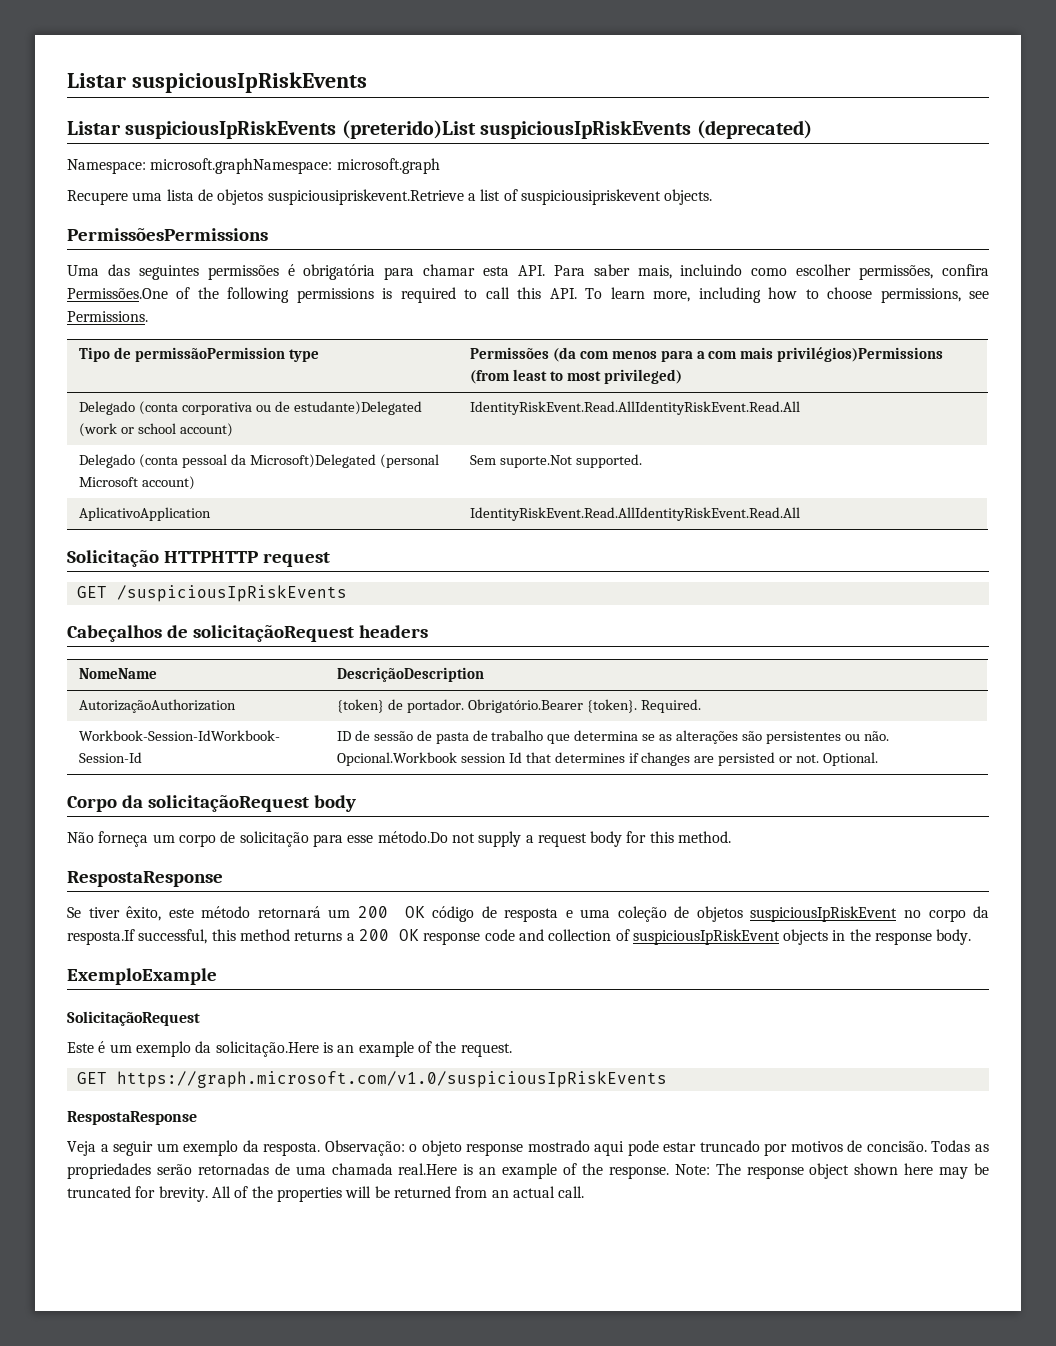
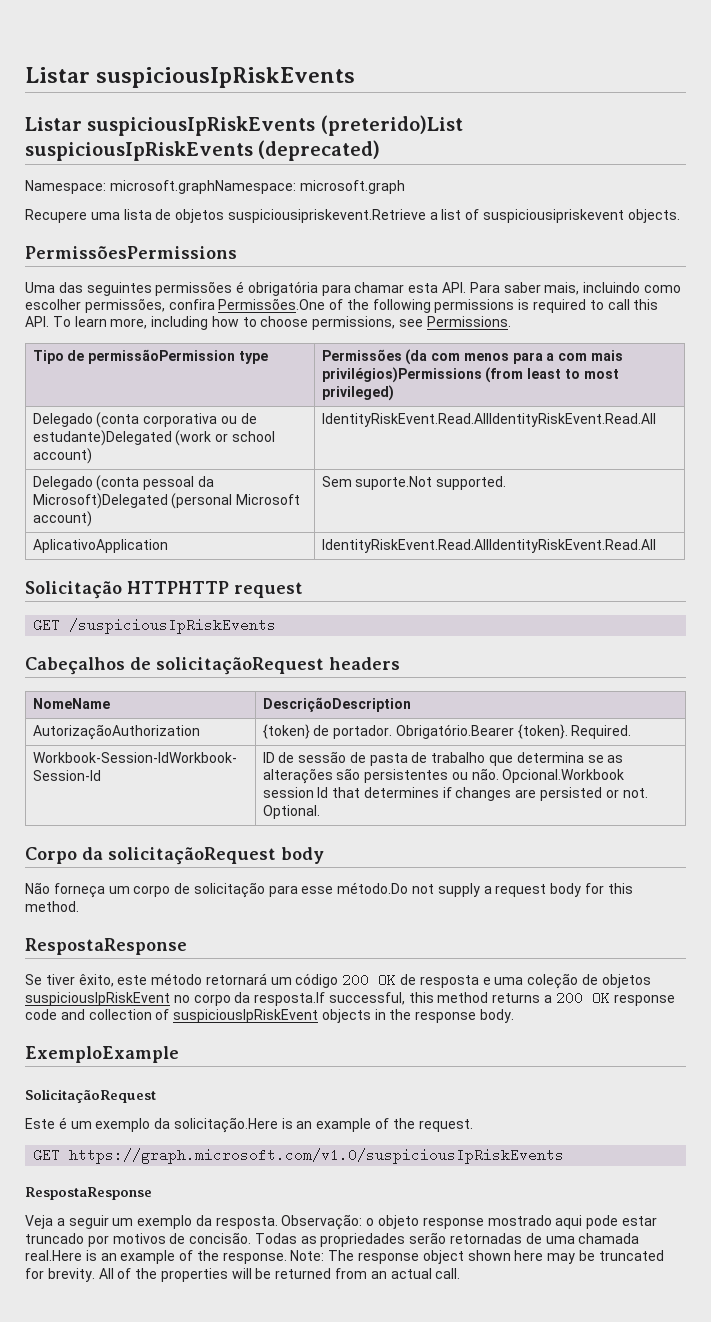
[357,906,475,922] 200 OK código -> [295,973,397,988] código 200 OK

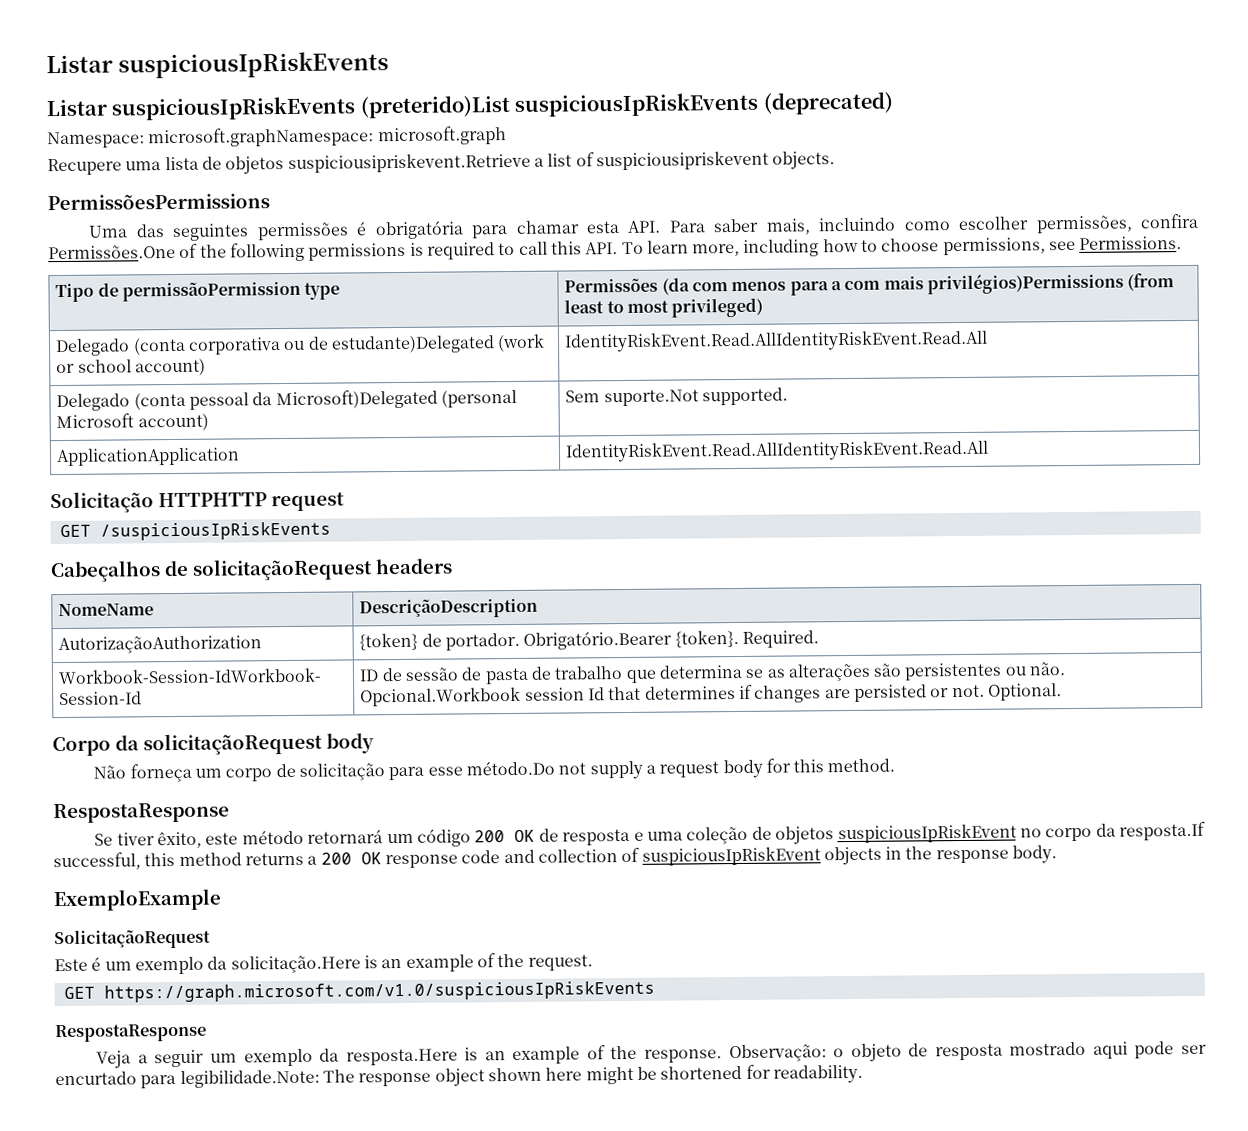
[32,539,168,553] AplicativoApplication -> [56,447,241,467] ApplicationApplication
[215,1214,657,1230] [25,1232,640,1247] [25,1250,82,1261] resposta. Observação: o objeto response mostrado aqui pode estar truncado por motivos de concisão. Todas as propriedades serão retornadas de uma chamada real.Here -> [345,1048,458,1066] resposta.Here
[290,1250,325,1261] Note: -> [728,1041,1207,1063] [55,1069,320,1089] Observação: o objeto de resposta mostrado aqui pode ser encurtado para legibilidade.Note:
[547,1250,664,1264] [25,1268,461,1282] may be truncated for brevity. All of the properties will be returned from an actual call. -> [585,1064,863,1085] might be shortened for readability.

